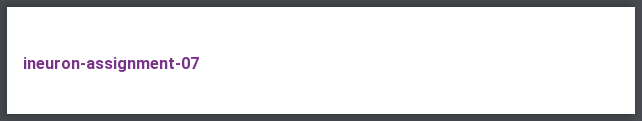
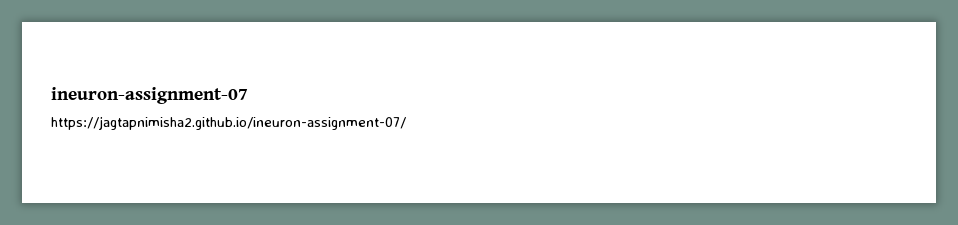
(199, 64) none -> [51,116,406,130] // https://jagtapnimisha2.github.io/ineuron-assignment-07/

